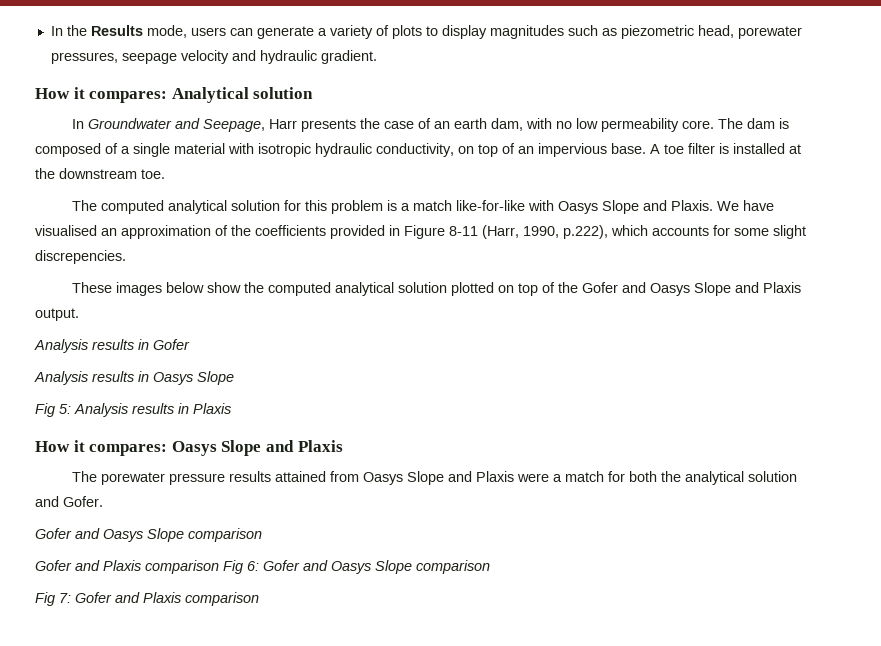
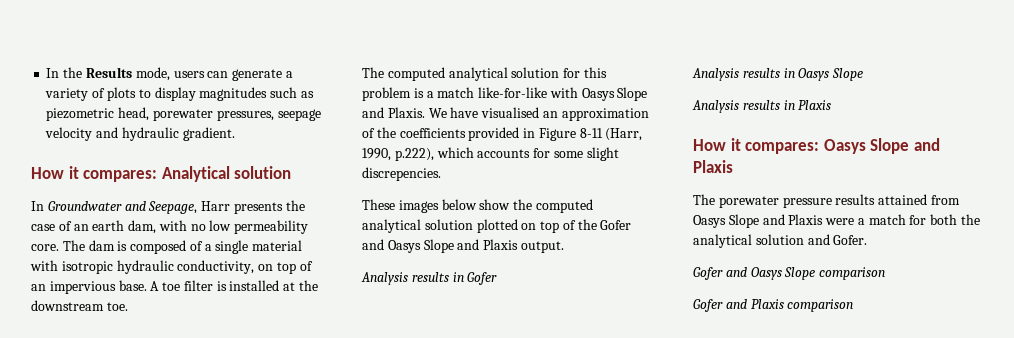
[35,403,71,417] Fig 5: -> (864, 74) none
[223,560,490,574] [35,592,259,606] Fig 6: Gofer and Oasys Slope comparison // Fig 7: Gofer and Plaxis comparison -> (854, 305) none

